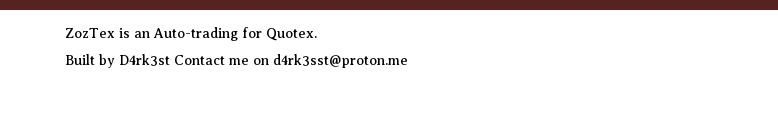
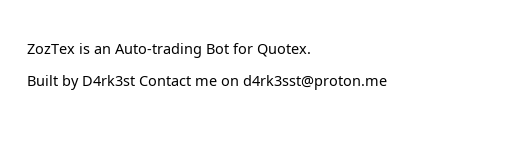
(238, 34) none -> [206,44,229,54] Bot

